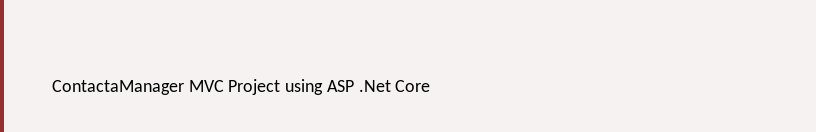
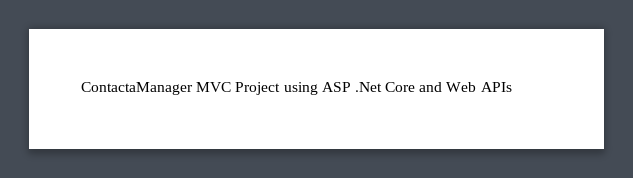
(431, 86) none -> [419,82,512,92] and Web APIs

